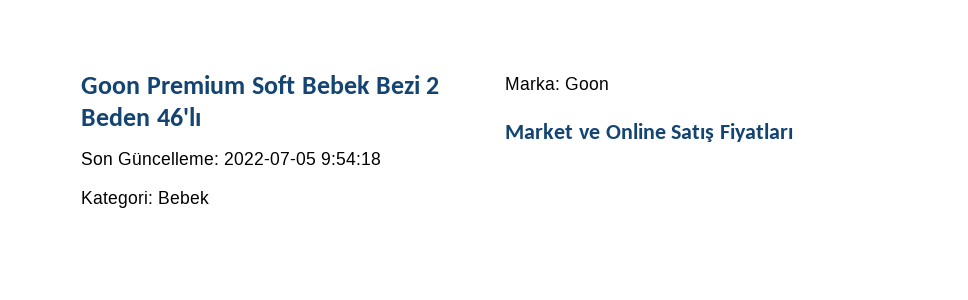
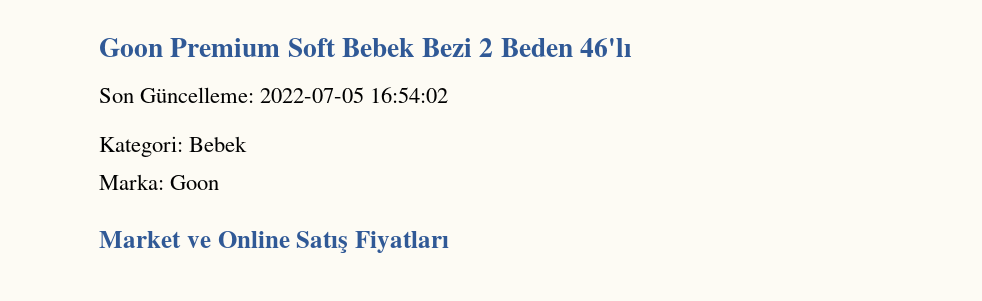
[321,152,381,165] 9:54:18 -> [370,87,449,103] 16:54:02

